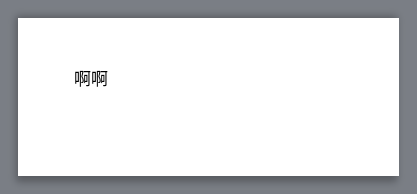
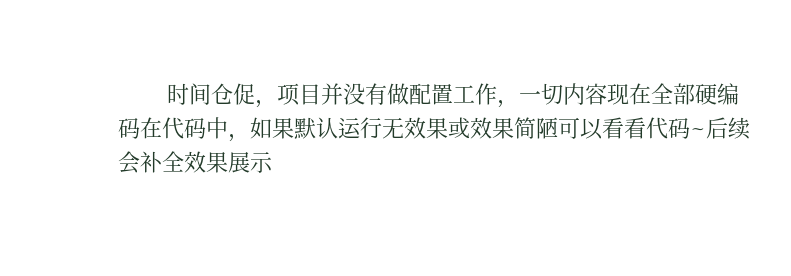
[74,70,108,87] 啊啊 -> [167,83,740,108] [118,117,750,142] [118,151,273,174] 时间仓促，项目并没有做配置工作，一切内容现在全部硬编码在代码中，如果默认运行无效果或效果简陋可以看看代码~后续会补全效果展示

